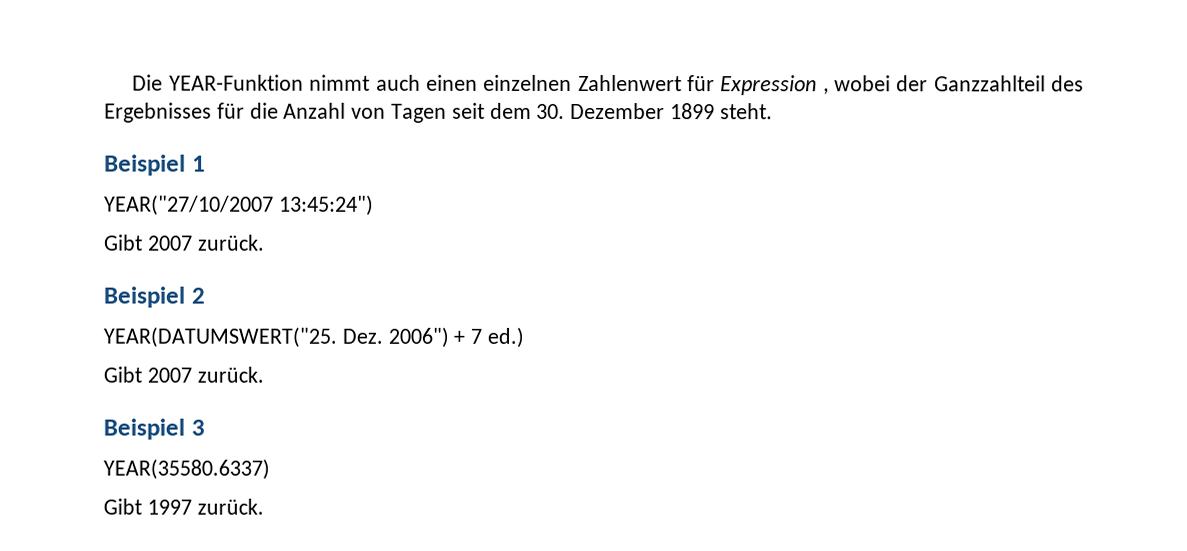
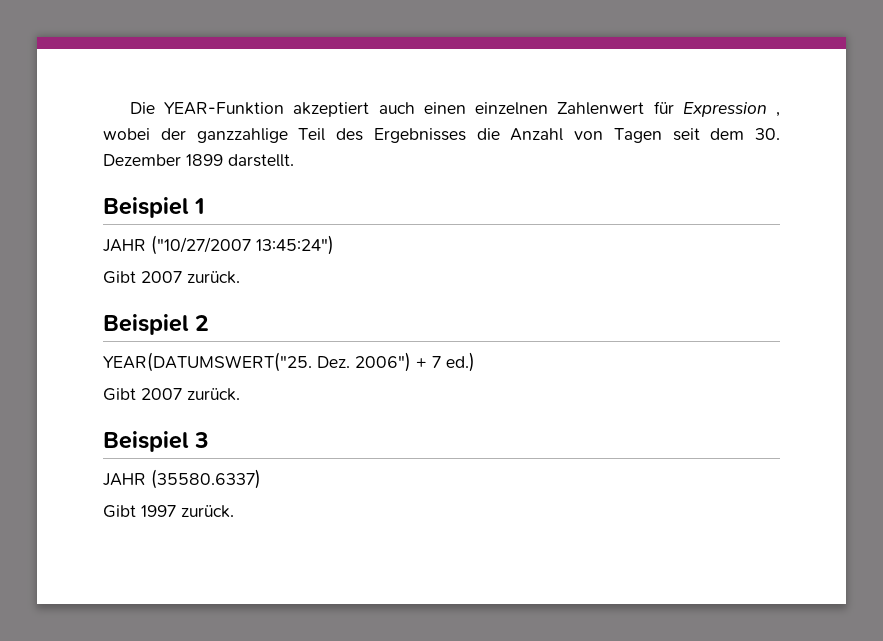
[309,74,371,91] nimmt -> [293,102,370,117] akzeptiert
[933,75,1046,92] Ganzzahlteil -> [196,128,326,143] ganzzahlige Teil
[216,102,245,119] für -> (466, 135) none
[719,103,773,120] steht. -> [228,154,294,167] darstellt.
[104,194,274,216] YEAR("27/10/2007 -> [103,235,251,255] JAHR ("10/27/2007
[103,458,270,480] YEAR(35580.6337) -> [103,469,261,489] JAHR (35580.6337)

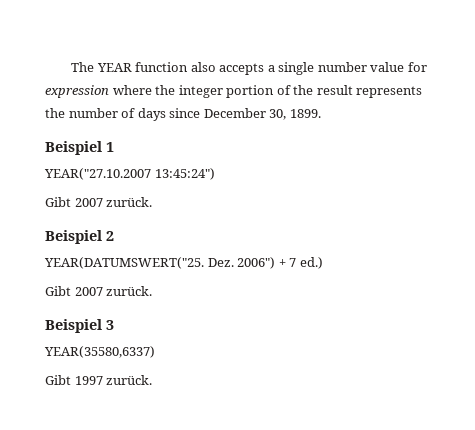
[129,101,781,117] [103,128,780,143] [103,154,294,167] Die YEAR-Funktion akzeptiert auch einen einzelnen Zahlenwert für Expression , wobei der ganzzahlige Teil des Ergebnisses die Anzahl von Tagen seit dem 30. Dezember 1899 darstellt. -> [71,62,427,75] [45,85,423,98] [45,108,321,121] The YEAR function also accepts a single number value for expression where the integer portion of the result represents the number of days since December 30, 1899.
[103,235,251,255] JAHR ("10/27/2007 -> [44,168,151,180] YEAR("27.10.2007
[103,469,261,489] JAHR (35580.6337) -> [44,346,155,358] YEAR(35580,6337)

